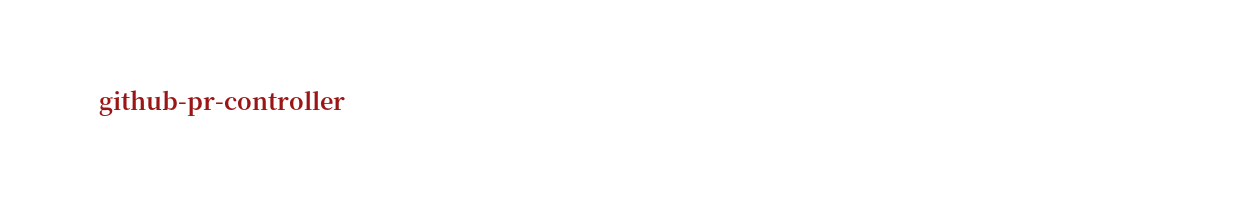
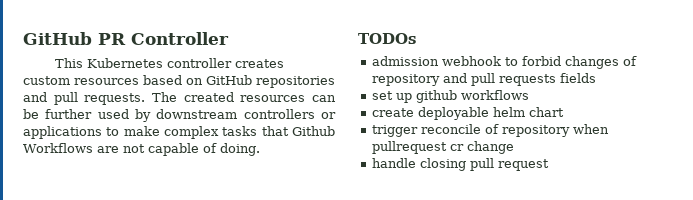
[99,90,345,116] github-pr-controller -> [23,32,229,45] [55,58,285,68] [23,75,335,88] [23,92,336,105] [23,109,336,122] [23,126,335,139] [23,143,260,156] [358,33,416,44] [372,56,638,69] [372,73,597,86] [372,90,530,103] [372,107,565,120] [372,124,610,137] [372,141,515,154] [372,158,550,171] GitHub PR Controller // This Kubernetes controller creates custom resources based on GitHub repositories and pull requests. The created resources can be further used by downstream controllers or applications to make complex tasks that Github Workflows are not capable of doing. // TODOs // admission webhook to forbid changes of repository and pull requests fields // set up github workflows // create deployable helm chart // trigger reconcile of repository when pullrequest cr change // handle closing pull request

